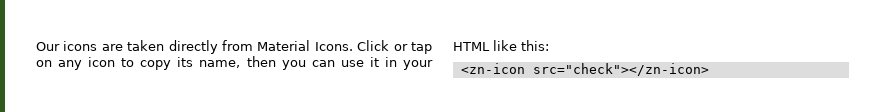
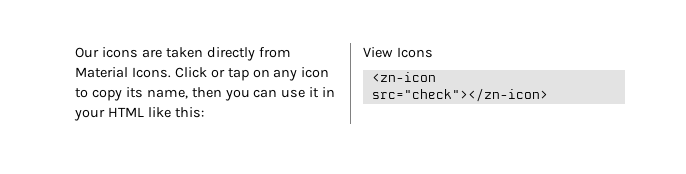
(549, 45) none -> [363,47,433,58] // View Icons

